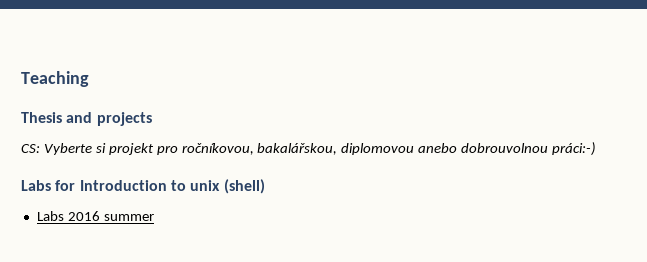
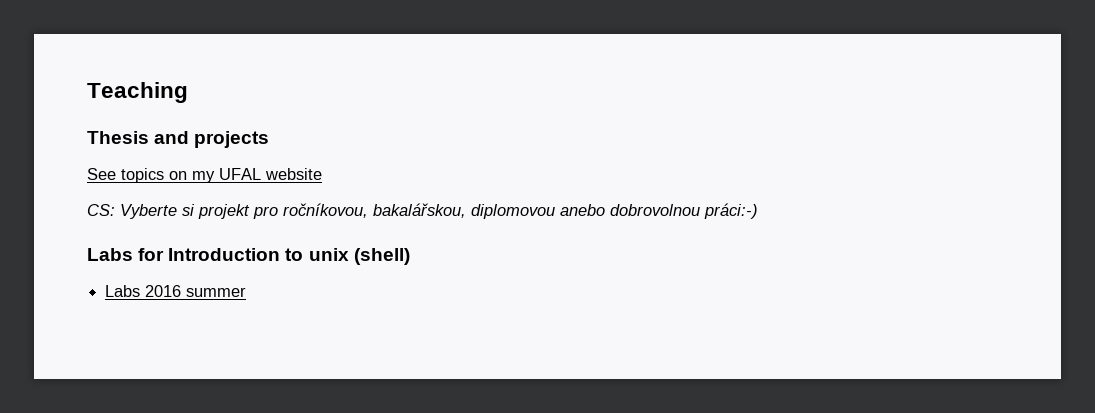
(152, 119) none -> [87,168,322,183] // See topics on my UFAL website
[461,143,549,153] dobrouvolnou -> [610,204,700,216] dobrovolnou

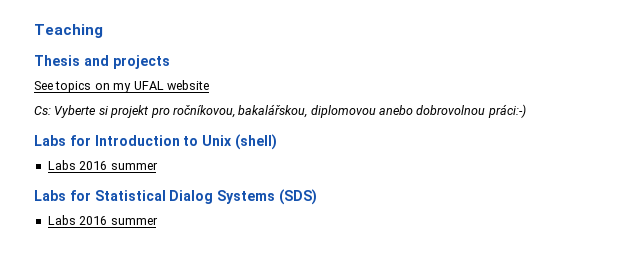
[87,204,115,216] CS: -> [34,106,51,115] Cs:
[308,248,349,261] unix -> [202,135,233,146] Unix
(247, 292) none -> [34,189,317,205] [47,215,158,225] // Labs for Statistical Dialog Systems (SDS) // Labs 2016 summer

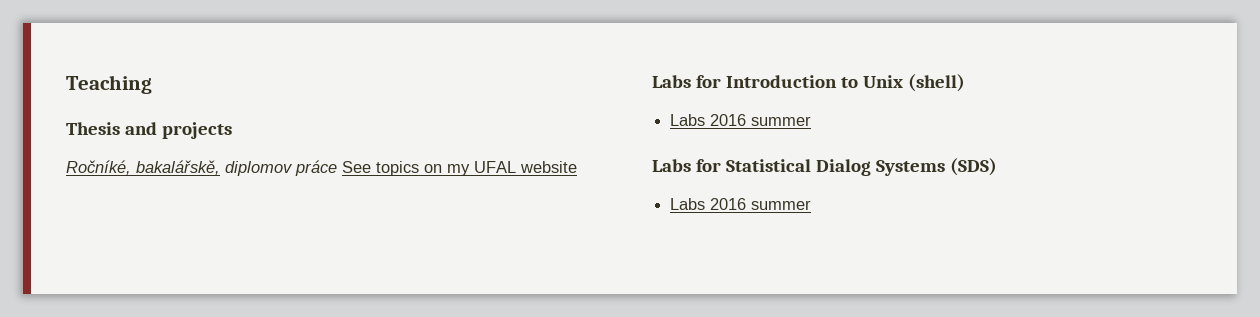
(170, 62) none -> [66,160,337,176] Ročníké, bakalářskě, diplomov práce
[34,104,526,118] // Cs: Vyberte si projekt pro ročníkovou, bakalářskou, diplomovou anebo dobrovolnou práci:-) -> (577, 167) none

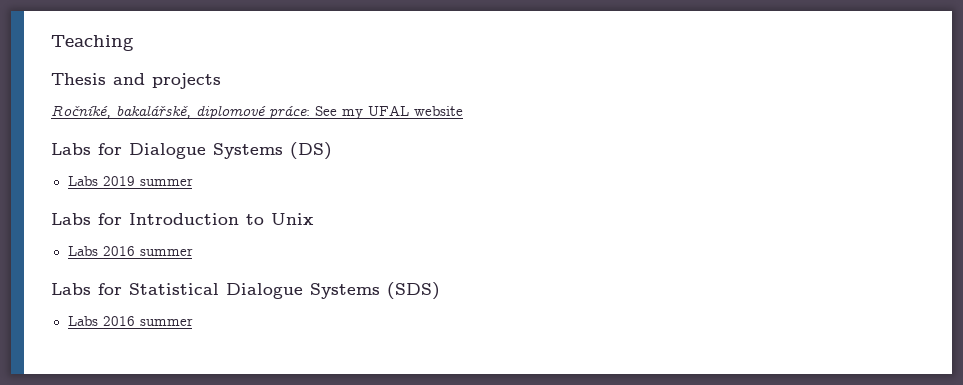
[225,160,577,176] diplomov práce See topics on my UFAL website -> [196,105,463,119] [51,142,332,160] [67,176,193,186] diplomové práce: See my UFAL website // Labs for Dialogue Systems (DS) // Labs 2019 summer
[907,74,965,92] (shell) -> (314, 219) none
[815,159,871,176] Dialog -> [226,283,303,299] Dialogue

